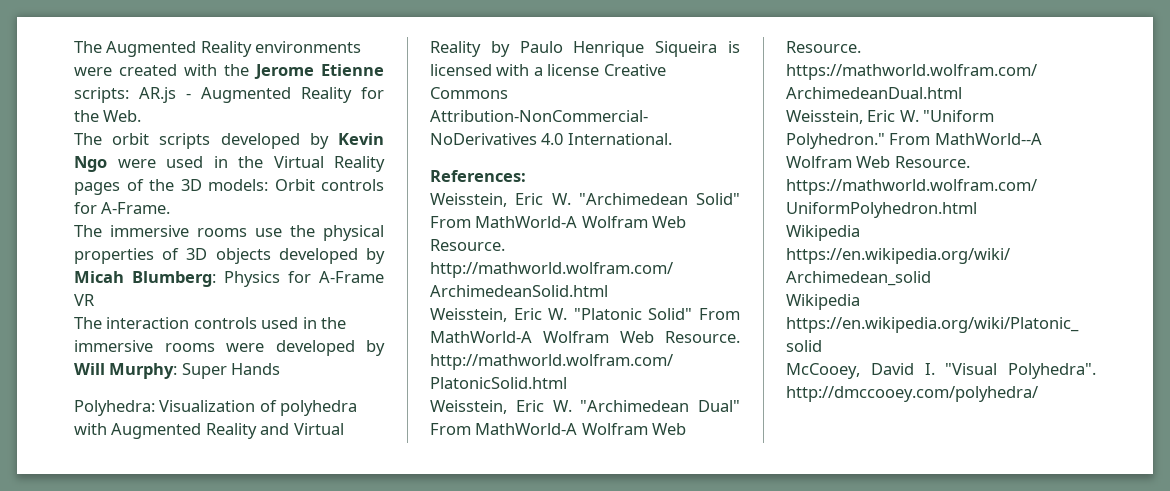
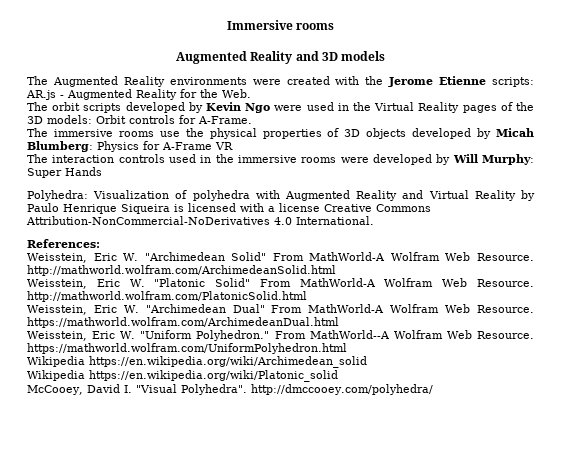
(74, 47) none -> [226,20,335,30] [176,51,385,64] Immersive rooms // Augmented Reality and 3D models //

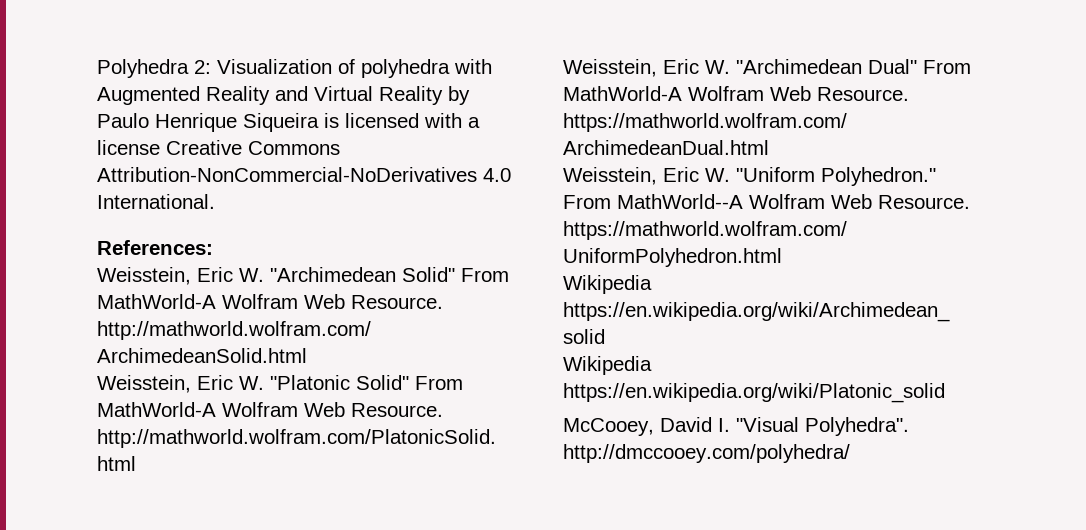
[226,20,335,30] [176,51,385,64] [27,76,534,87] [26,89,251,100] [27,102,534,113] [27,115,252,124] [27,128,535,139] [27,141,233,152] [27,154,534,165] [27,167,102,178] [27,190,88,201] Immersive rooms // Augmented Reality and 3D models // The Augmented Reality environments were created with the Jerome Etienne scripts: AR.js - Augmented Reality for the Web. // The orbit scripts developed by Kevin Ngo were used in the Virtual Reality pages of the 3D models: Orbit controls for A-Frame. // The immersive rooms use the physical properties of 3D objects developed by Micah Blumberg: Physics for A-Frame VR // The interaction controls used in the immersive rooms were developed by Will Murphy: Super Hands // Polyhedra: -> [97,59,211,78] Polyhedra 2:

